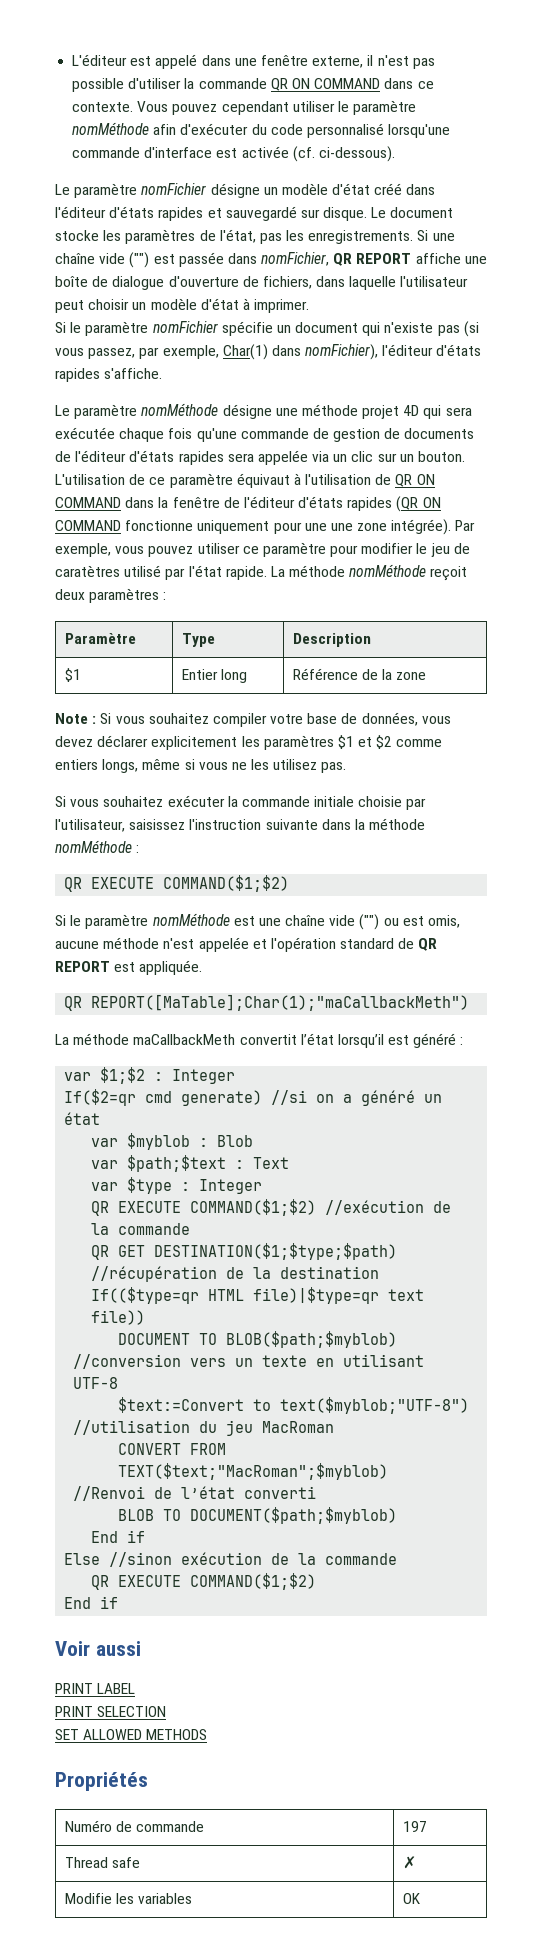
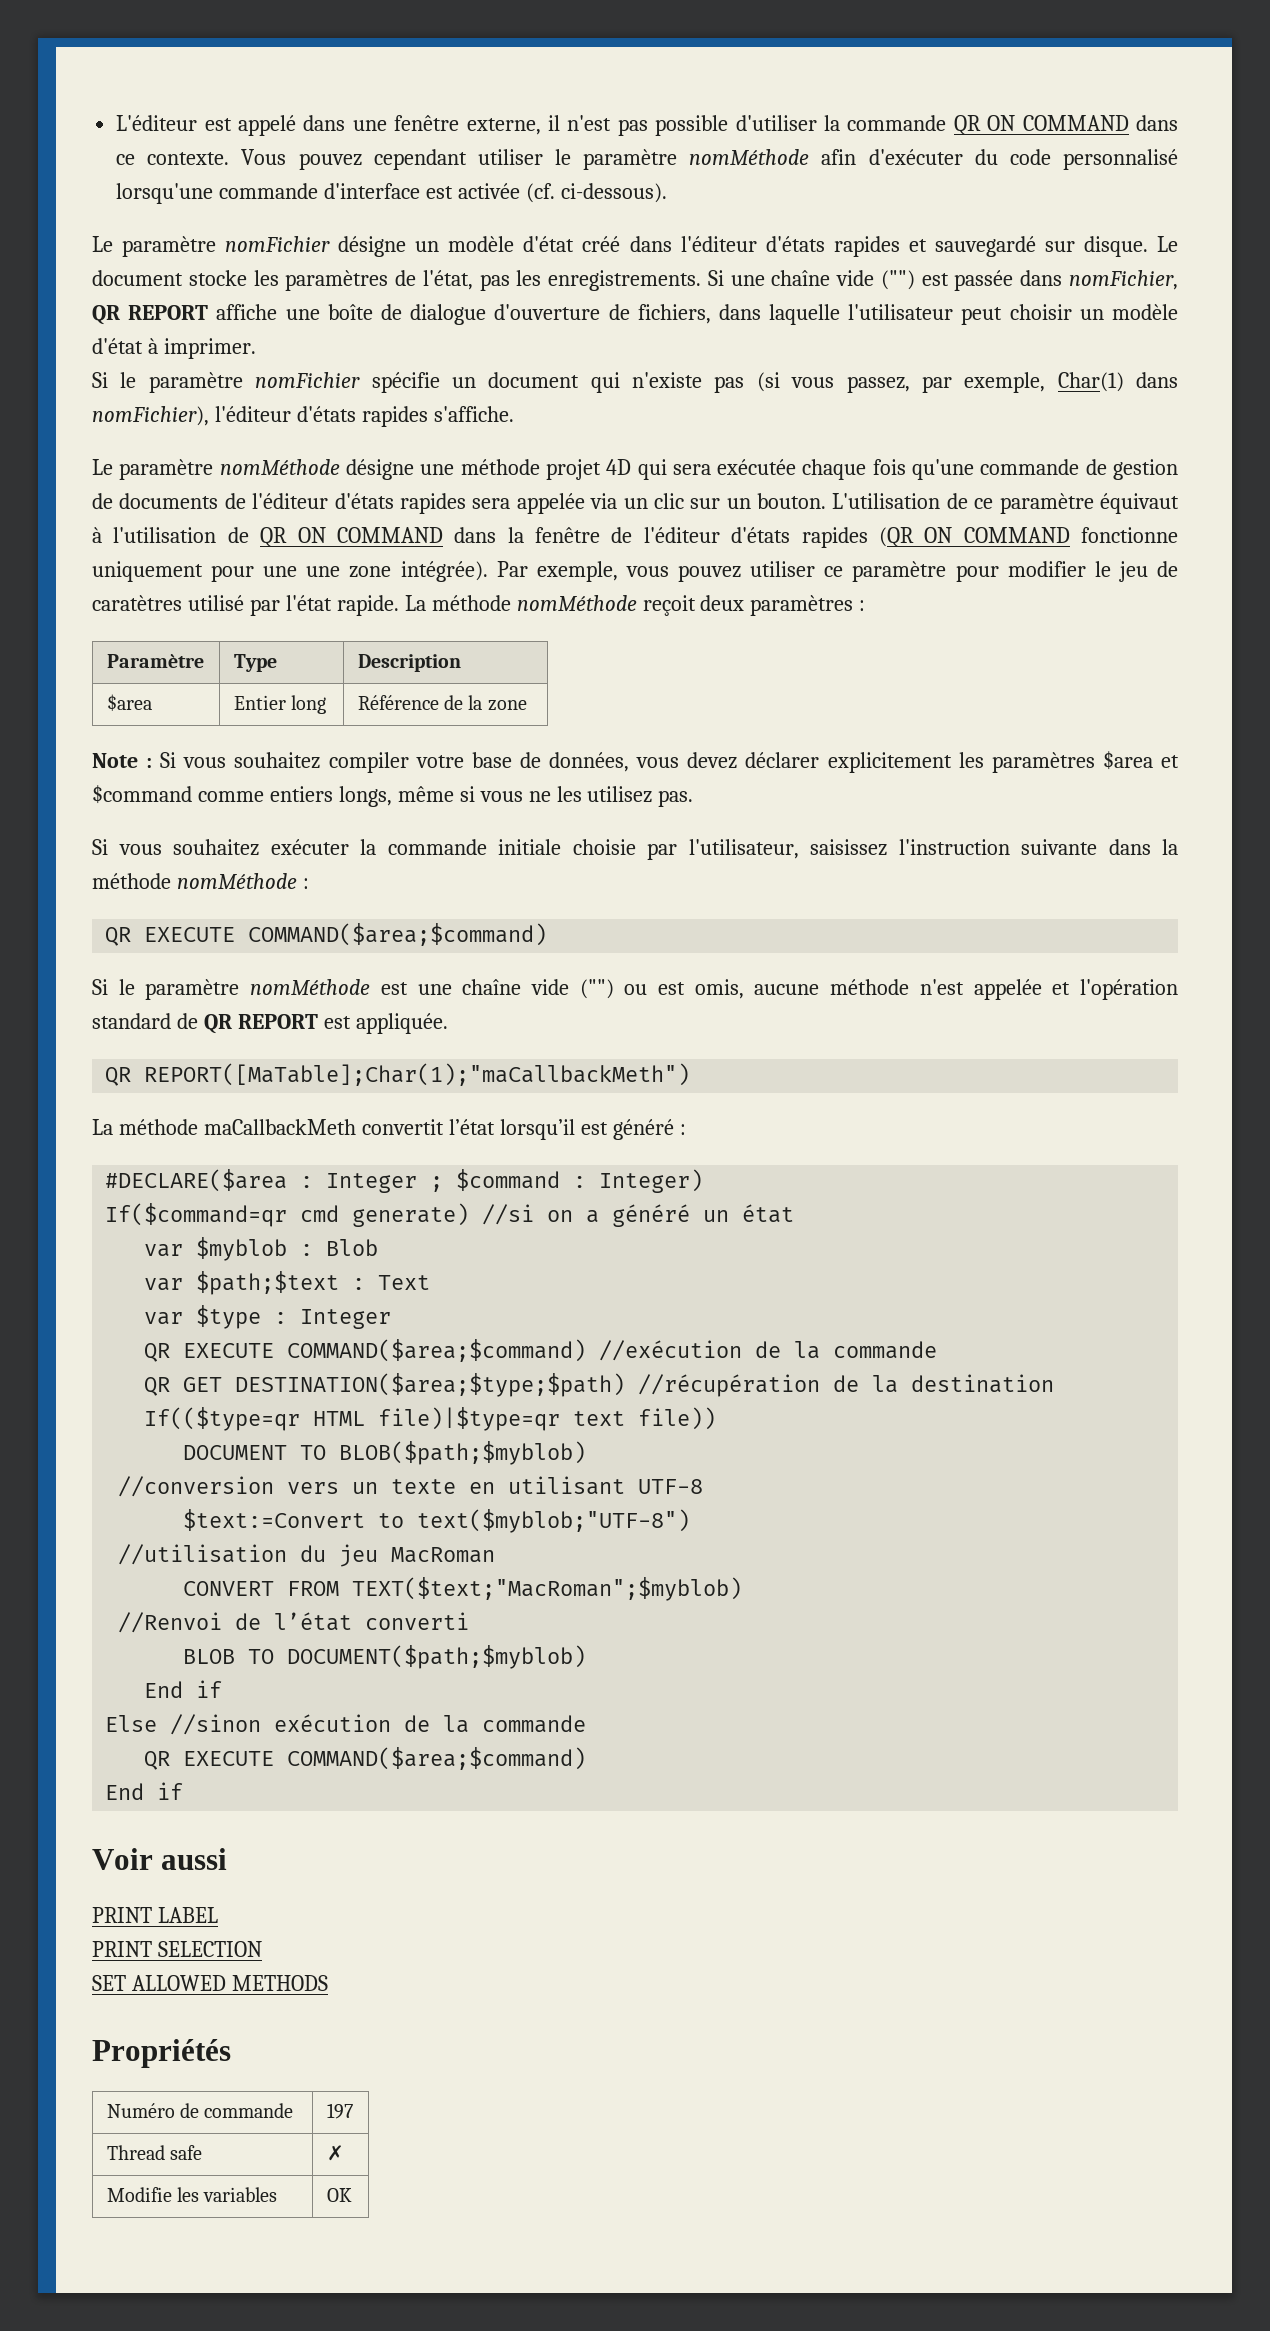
[64,668,81,682] $1 -> [106,694,152,711] $area
[337,735,393,749] $1 et $2 -> [1102,751,1179,770] [92,785,192,804] $area et $command
[163,875,290,892] COMMAND($1;$2) -> [248,923,548,946] COMMAND($area;$command)
[64,1067,236,1084] [64,1089,137,1106] var $1;$2 : Integer // If($2=qr -> [105,1169,704,1193] [105,1203,288,1227] #DECLARE($area : Integer ; $command : Integer) // If($command=qr
[190,1199,317,1216] COMMAND($1;$2) -> [287,1339,587,1362] COMMAND($area;$command)
[154,1243,398,1260] DESTINATION($1;$type;$path) -> [235,1373,626,1397] DESTINATION($area;$type;$path)
[190,1573,317,1590] COMMAND($1;$2) -> [287,1747,587,1770] COMMAND($area;$command)

